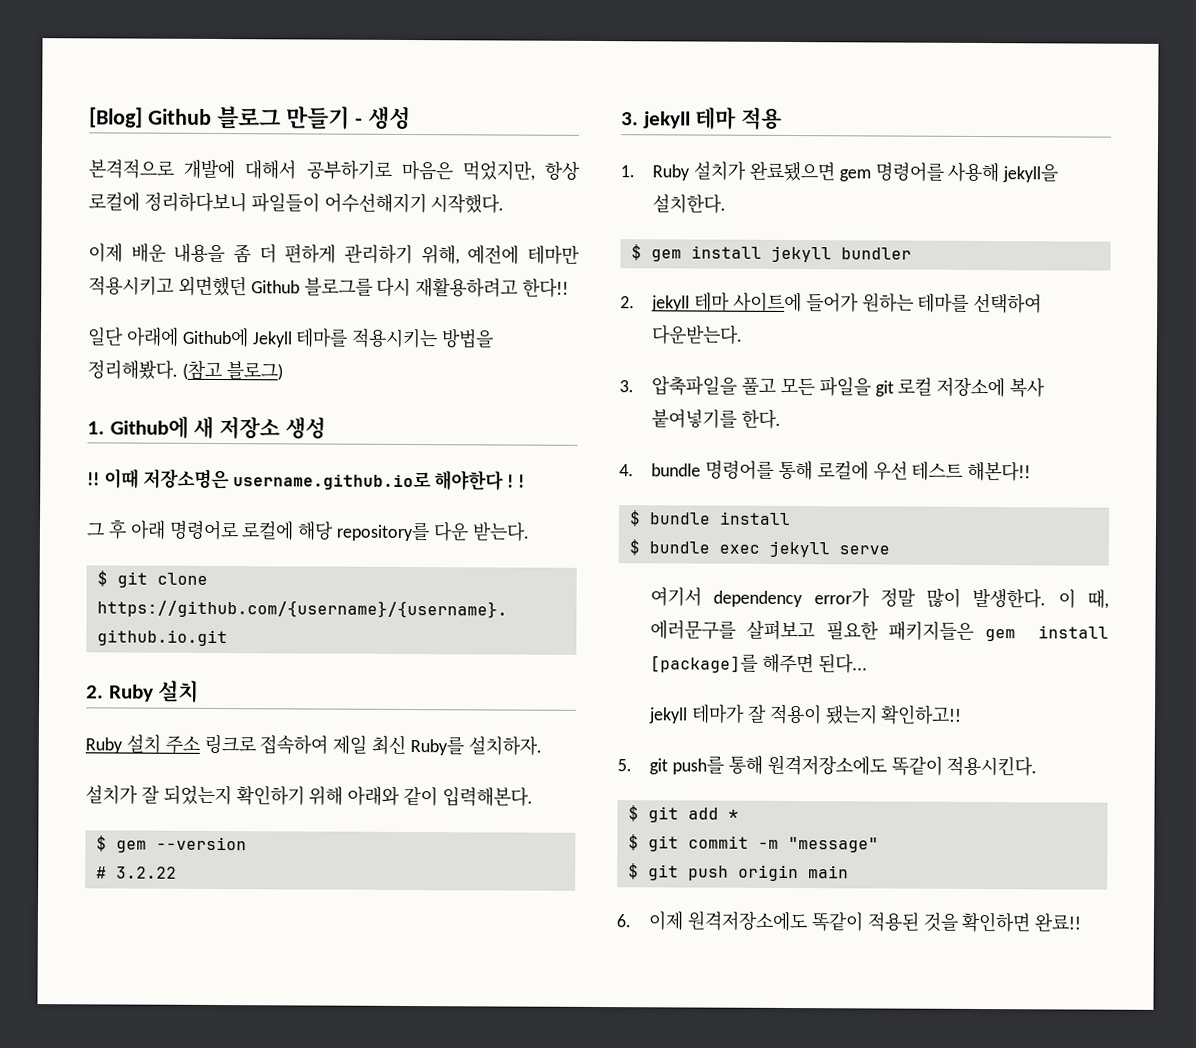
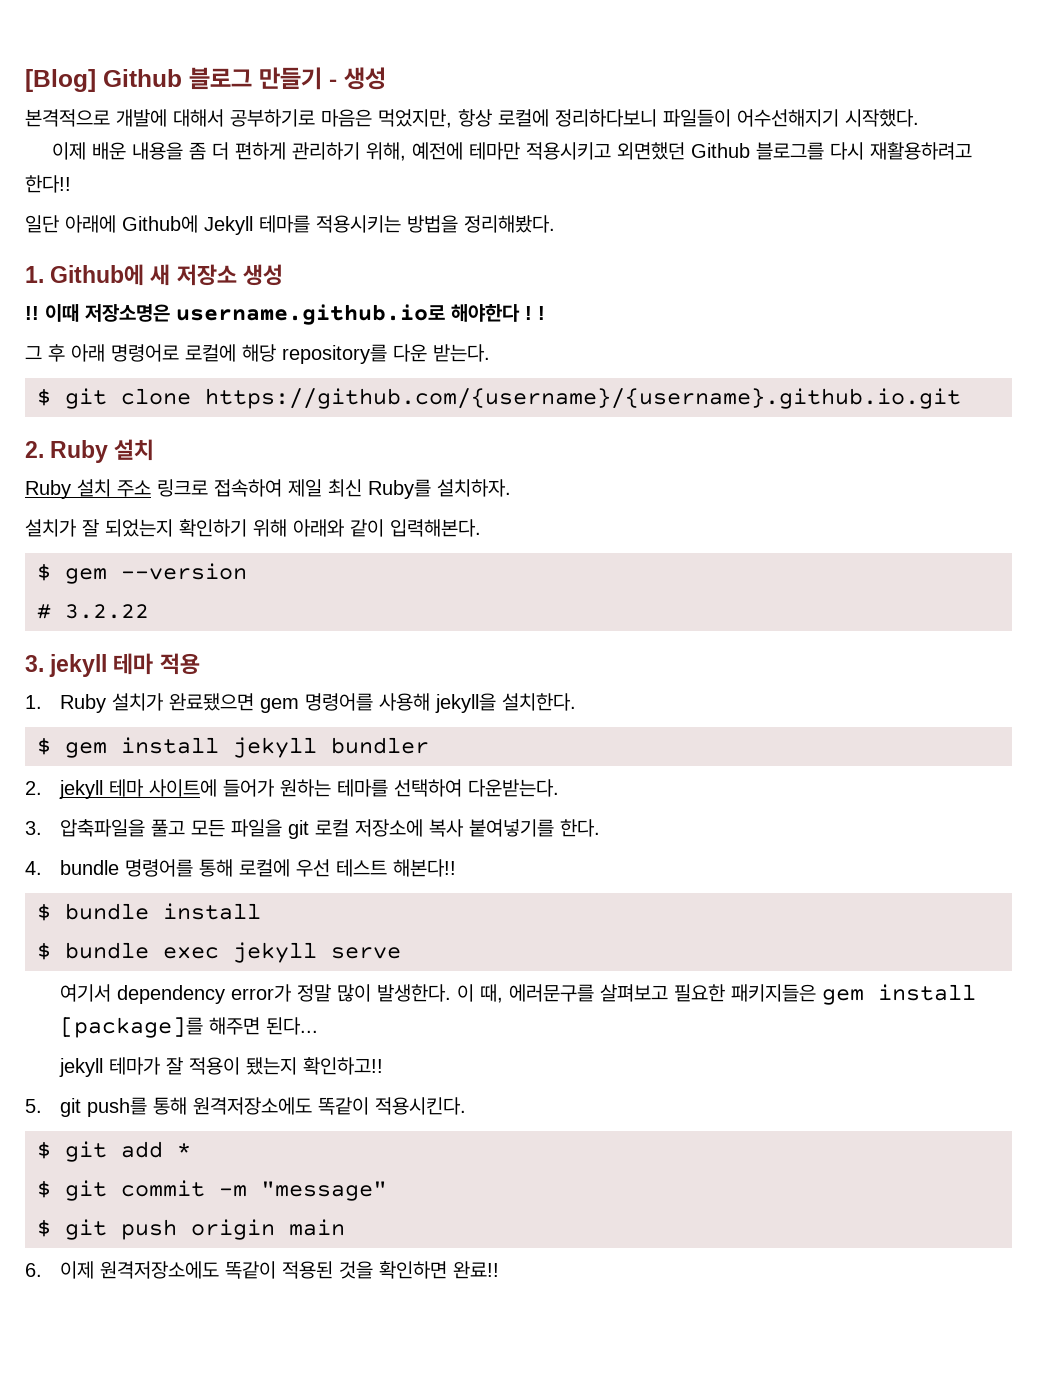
[181,359,283,381] (참고 블로그) -> (555, 224) none

